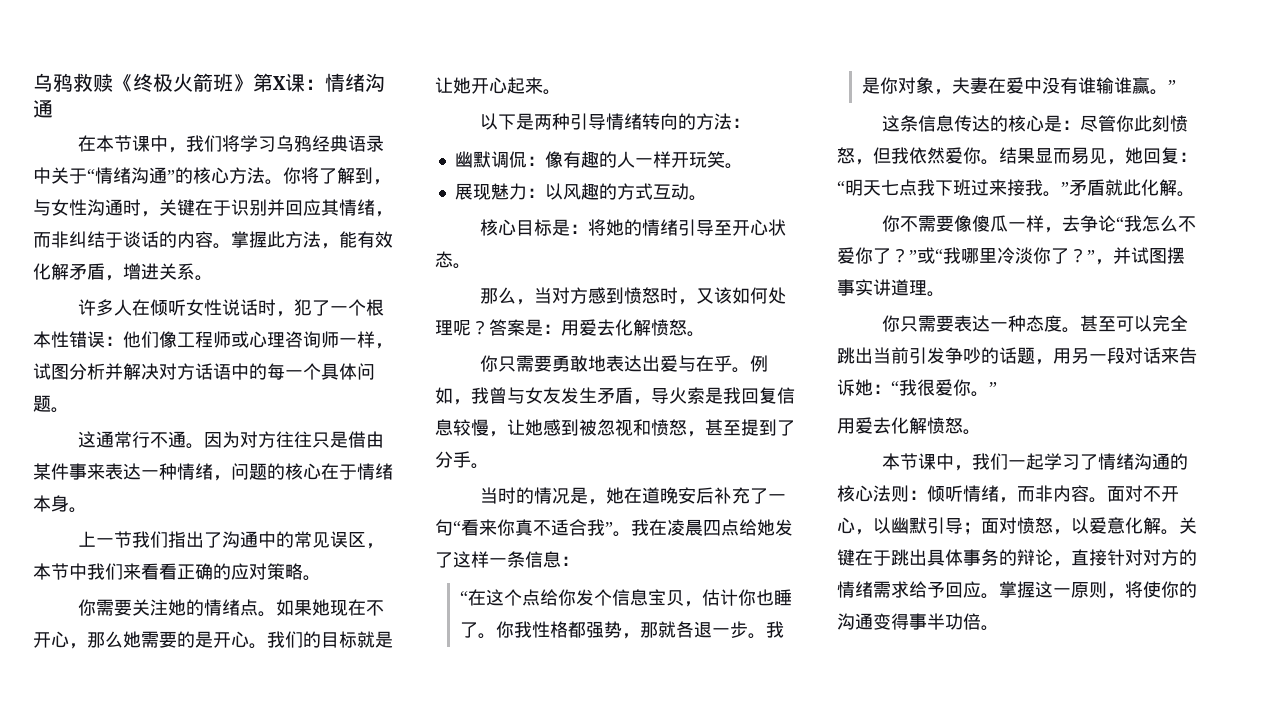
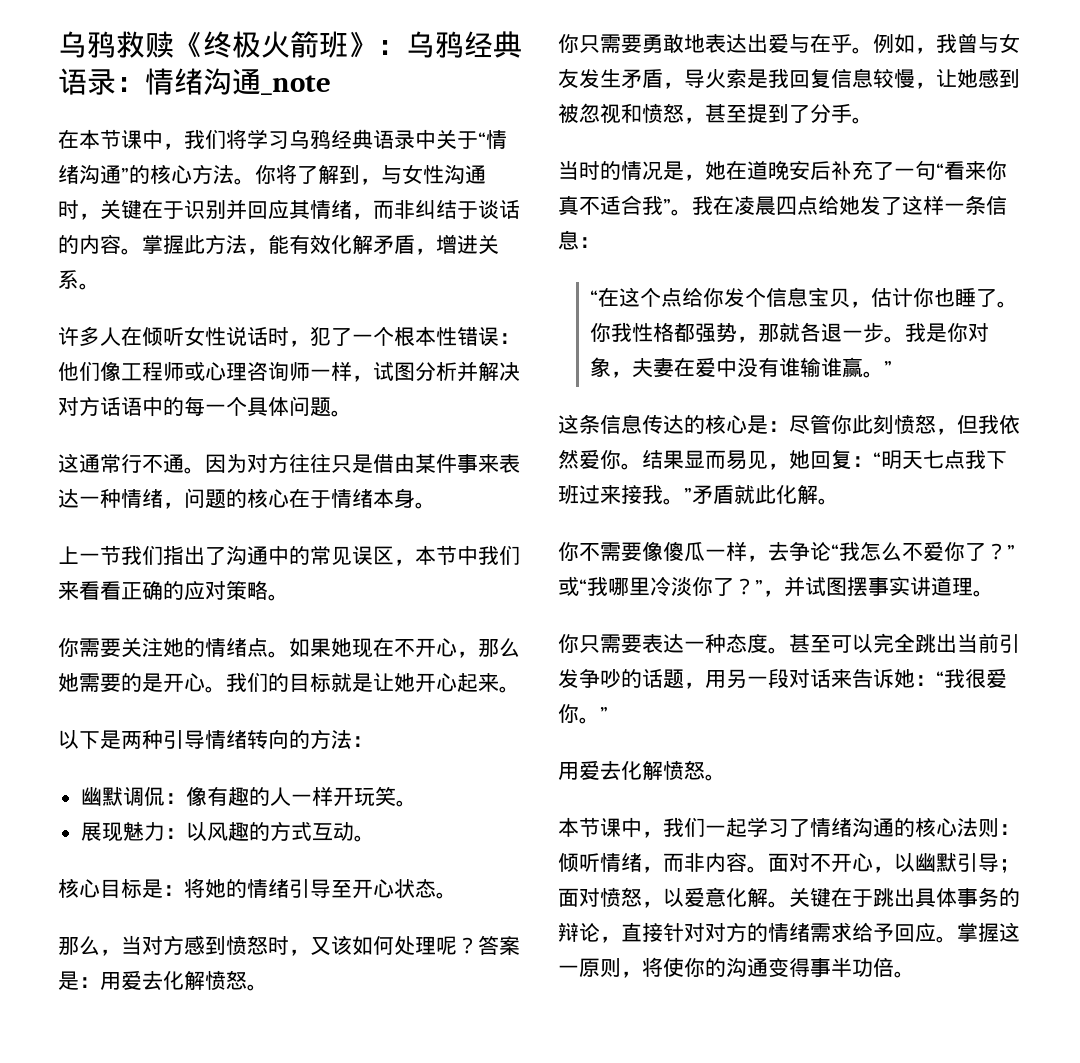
[253,73,305,92] 第X课 -> [377,31,522,58] [58,68,116,95] ：乌鸦经典语录
(53, 109) none -> [261,75,331,95] _note

